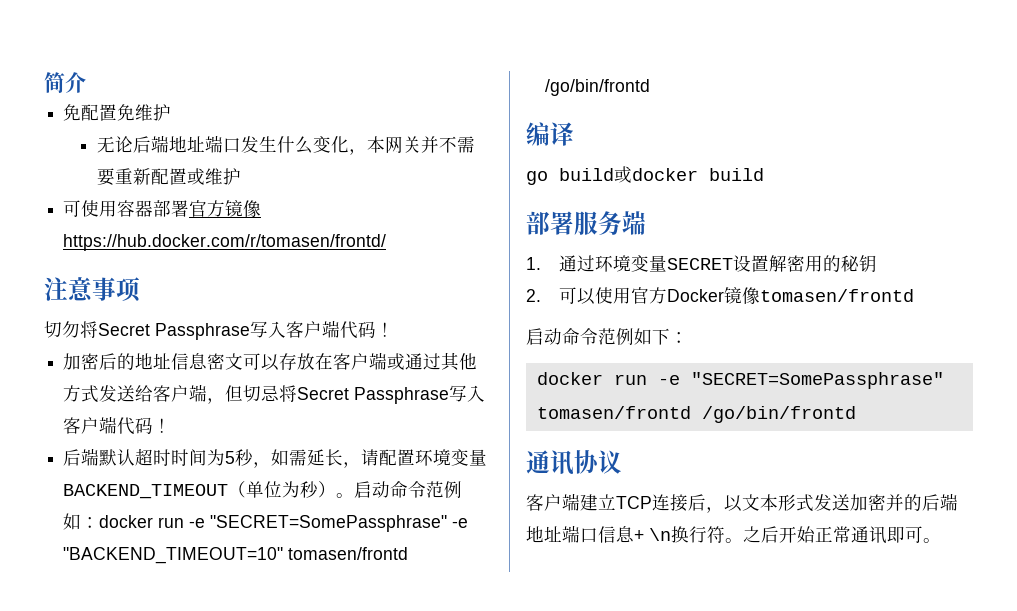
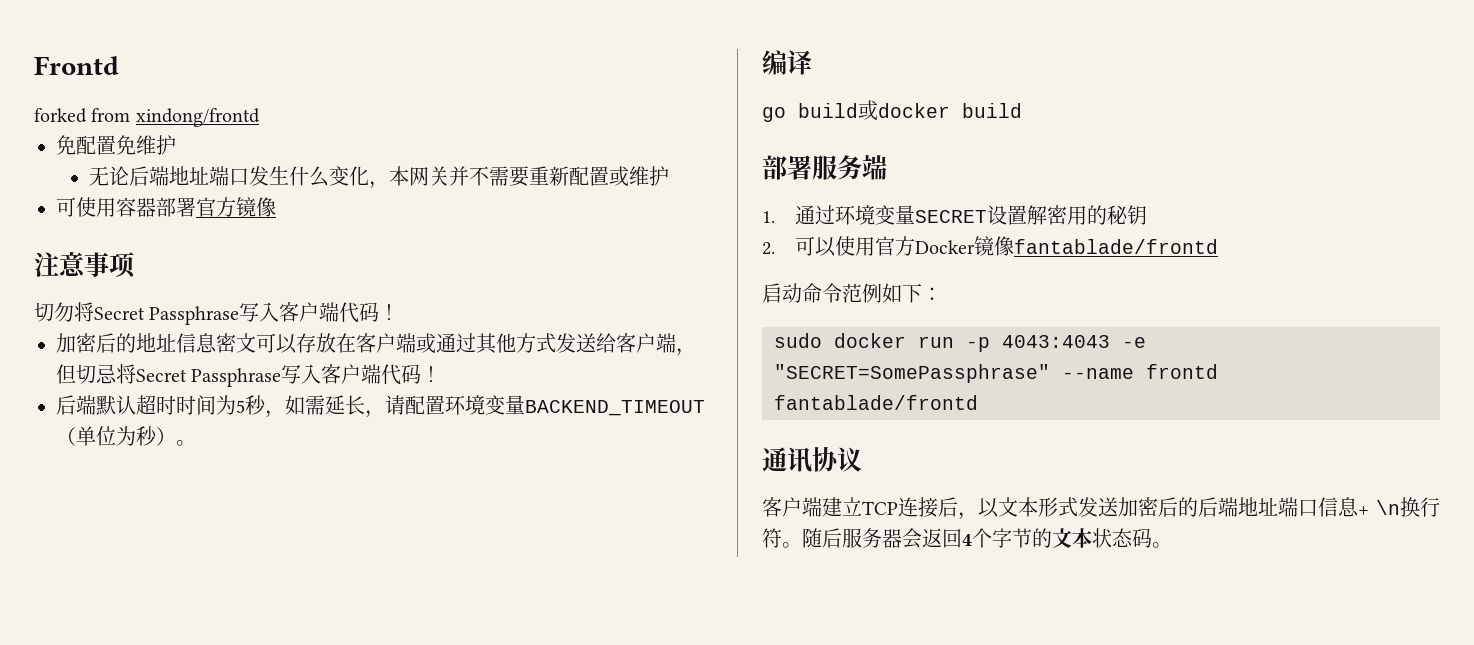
[44,72,86,93] 简介 -> [34,56,119,75] [34,108,260,127] Frontd // forked from xindong/frontd
[63,234,387,251] https://hub.docker.com/r/tomasen/frontd/ -> (276, 207) none
[354,481,463,498] [63,513,469,532] [63,547,409,564] [545,79,651,96] 启动命令范例如：docker run -e "SECRET=SomePassphrase" -e "BACKEND_TIMEOUT=10" tomasen/frontd /go/bin/frontd -> (196, 443) none
[760,289,915,302] tomasen/frontd -> [1013,239,1218,254] fantablade/frontd
[536,372,944,389] [536,406,856,423] docker run -e "SECRET=SomePassphrase" tomasen/frontd /go/bin/frontd -> [774,333,1146,352] [774,364,1218,383] [774,395,978,410] sudo docker run -p 4043:4043 -e "SECRET=SomePassphrase" --name frontd fantablade/frontd
[886,494,904,511] 并 -> [1158,497,1178,517] 后
[743,526,923,544] 之后开始正常通讯即可 -> [802,528,1152,549] 随后服务器会返回4个字节的文本状态码

